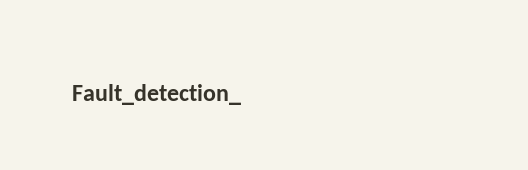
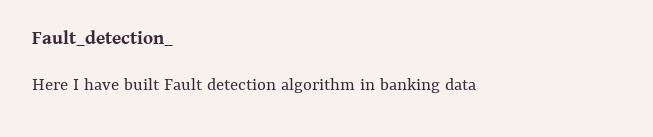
(241, 94) none -> [32,78,476,93] // Here I have built Fault detection algorithm in banking data

